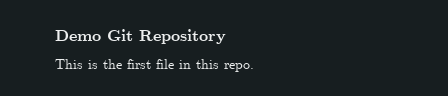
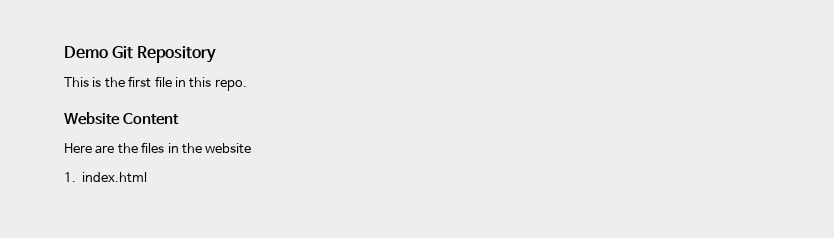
(254, 67) none -> [64,112,179,125] [64,142,252,154] [64,172,148,183] // Website Content // Here are the files in the website // 1. index.html

